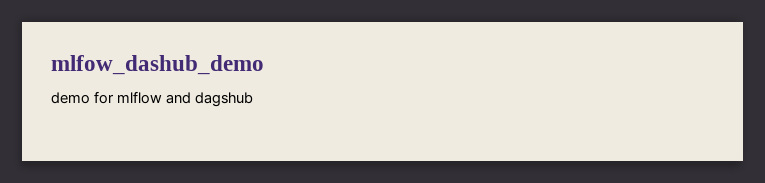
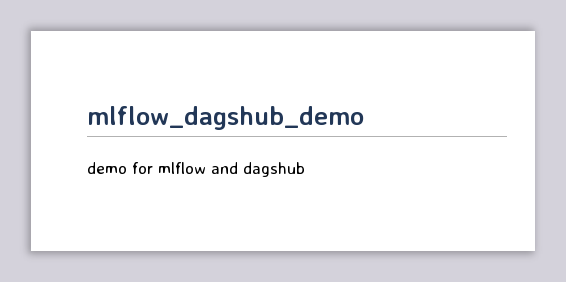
[51,55,264,75] mlfow_dashub_demo -> [87,106,364,130] mlflow_dagshub_demo

